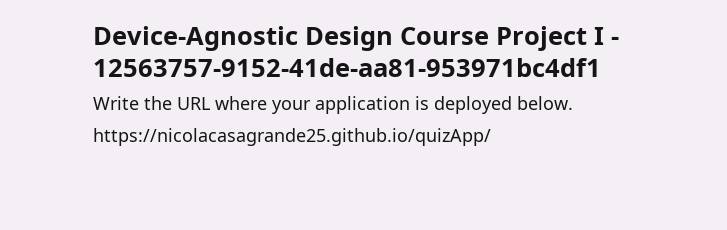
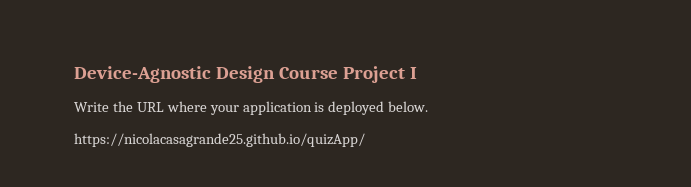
[611,36,619,45] [93,58,601,77] - 12563757-9152-41de-aa81-953971bc4df1 -> (417, 73) none

